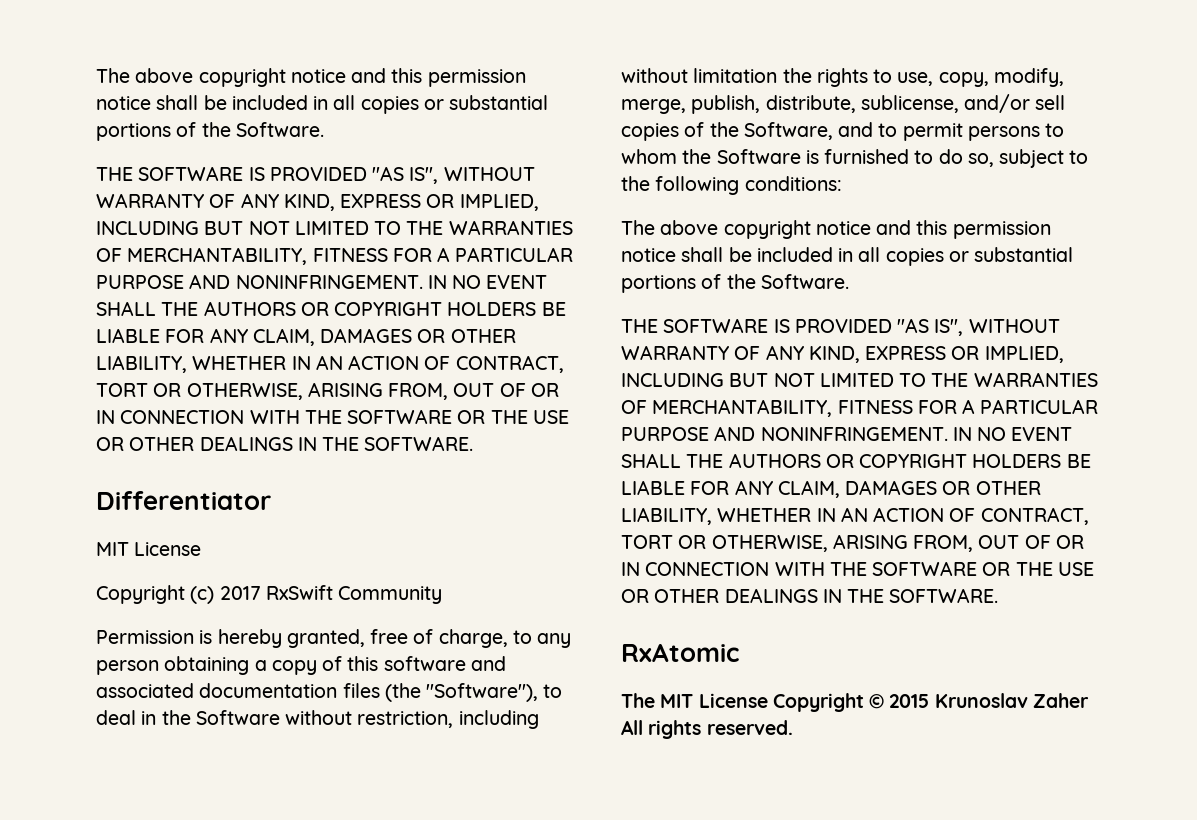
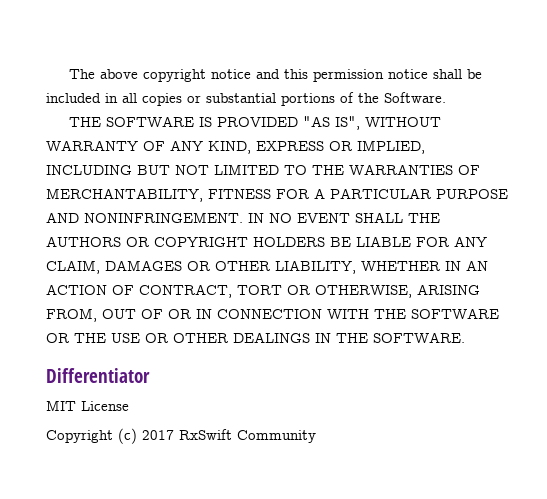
[96,629,572,648] [96,656,506,675] [96,683,563,702] [96,710,539,729] [621,68,1064,87] [621,94,1066,114] [621,122,1065,141] [621,149,1089,168] [621,176,842,195] [621,220,1051,239] [621,247,1074,266] [621,274,849,293] [621,318,1060,336] [621,345,1064,363] [621,372,1098,387] [621,399,1099,417] [621,426,1073,441] [621,453,1091,468] [621,480,1041,498] [621,507,1089,525] [621,534,1084,552] [621,561,1094,576] [621,588,999,603] [621,643,739,662] [621,693,1089,712] [621,720,793,739] // Permission is hereby granted, free of charge, to any person obtaining a copy of this software and associated documentation files (the "Software"), to deal in the Software without restriction, including without limitation the rights to use, copy, modify, merge, publish, distribute, sublicense, and/or sell copies of the Software, and to permit persons to whom the Software is furnished to do so, subject to the following conditions: // The above copyright notice and this permission notice shall be included in all copies or substantial portions of the Software. // THE SOFTWARE IS PROVIDED "AS IS", WITHOUT WARRANTY OF ANY KIND, EXPRESS OR IMPLIED, INCLUDING BUT NOT LIMITED TO THE WARRANTIES OF MERCHANTABILITY, FITNESS FOR A PARTICULAR PURPOSE AND NONINFRINGEMENT. IN NO EVENT SHALL THE AUTHORS OR COPYRIGHT HOLDERS BE LIABLE FOR ANY CLAIM, DAMAGES OR OTHER LIABILITY, WHETHER IN AN ACTION OF CONTRACT, TORT OR OTHERWISE, ARISING FROM, OUT OF OR IN CONNECTION WITH THE SOFTWARE OR THE USE OR OTHER DEALINGS IN THE SOFTWARE. // RxAtomic // The MIT License Copyright © 2015 Krunoslav Zaher All rights reserved. -> (316, 436) none

